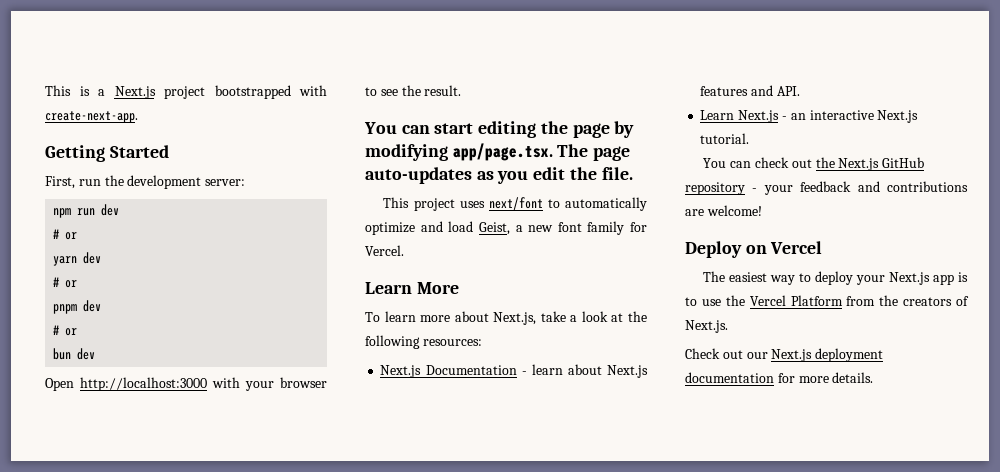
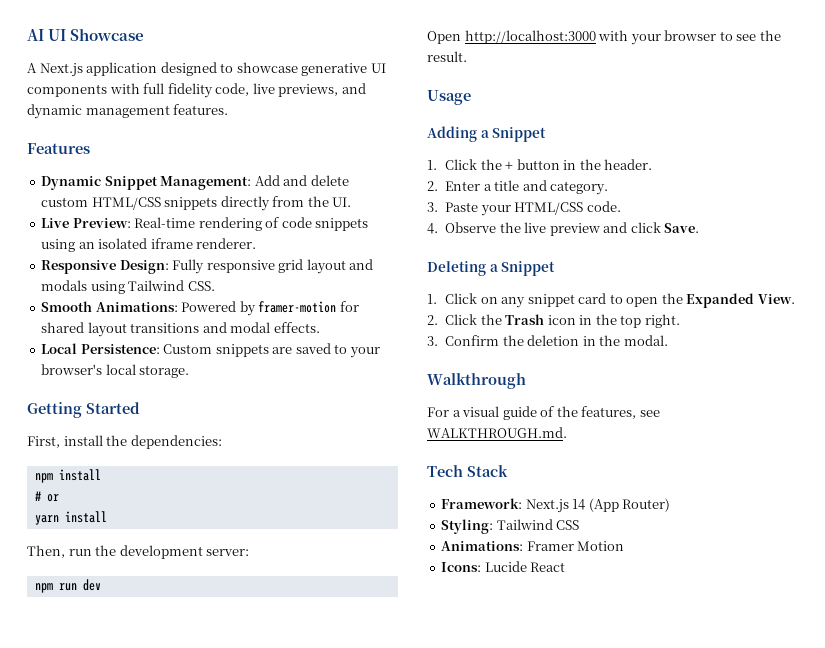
[45,85,327,99] [45,111,138,123] [45,145,169,162] [45,176,75,189] This is a Next.js project bootstrapped with create-next-app. // Getting Started // First, -> [27,28,145,41] [27,62,386,77] [27,83,366,98] [27,104,229,119] [27,143,90,154] [41,175,349,190] [41,196,352,211] [41,217,369,231] [41,238,257,252] [41,259,374,274] [41,280,215,294] [41,301,359,316] [41,322,320,337] [41,343,380,358] [41,364,190,378] [27,402,140,418] [27,435,222,449] [34,469,101,483] [34,491,59,502] [34,511,107,525] [27,545,65,558] AI UI Showcase // A Next.js application designed to showcase generative UI components with full fidelity code, live previews, and dynamic management features. // Features // Dynamic Snippet Management: Add and delete custom HTML/CSS snippets directly from the UI. // Live Preview: Real-time rendering of code snippets using an isolated iframe renderer. // Responsive Design: Fully responsive grid layout and modals using Tailwind CSS. // Smooth Animations: Powered by framer-motion for shared layout transitions and modal effects. // Local Persistence: Custom snippets are saved to your browser's local storage. // Getting Started // First, install the dependencies: // npm install // # or // yarn install // Then,
[53,229,78,240] [53,252,102,266] [53,277,78,288] [53,300,102,314] [53,325,78,336] [53,348,96,360] // # or // yarn dev // # or // pnpm dev // # or // bun dev -> (101, 585) none
[364,121,635,138] [365,143,631,161] [365,167,633,184] [383,197,647,211] [365,221,647,235] [365,245,404,256] [365,282,459,294] [365,311,647,325] [365,335,482,349] [380,364,648,378] [700,85,800,96] [700,110,919,123] [700,133,750,144] [703,157,925,171] [685,181,968,195] [685,205,762,216] [685,241,823,258] [703,271,968,285] [685,295,969,306] [685,320,728,333] [685,348,884,362] [685,372,874,383] You can start editing the page by modifying app/page.tsx. The page auto-updates as you edit the file. // This project uses next/font to automatically optimize and load Geist, a new font family for Vercel. // Learn More // To learn more about Next.js, take a look at the following resources: // Next.js Documentation - learn about Next.js features and API. // Learn Next.js - an interactive Next.js tutorial. // You can check out the Next.js GitHub repository - your feedback and contributions are welcome! // Deploy on Vercel // The easiest way to deploy your Next.js app is to use the Vercel Platform from the creators of Next.js. // Check out our Next.js deployment documentation for more details. -> [427,90,471,105] [427,126,547,142] [427,159,653,170] [427,180,609,195] [427,201,621,216] [427,222,700,236] [427,261,556,276] [427,293,795,308] [427,314,680,328] [427,335,668,346] [427,373,526,389] [427,406,660,420] [427,427,567,438] [427,465,508,477] [441,498,671,513] [441,519,580,534] [441,541,625,551] [441,561,566,572] Usage // Adding a Snippet // 1. Click the + button in the header. // 2. Enter a title and category. // 3. Paste your HTML/CSS code. // 4. Observe the live preview and click Save. // Deleting a Snippet // 1. Click on any snippet card to open the Expanded View. // 2. Click the Trash icon in the top right. // 3. Confirm the deletion in the modal. // Walkthrough // For a visual guide of the features, see WALKTHROUGH.md. // Tech Stack // Framework: Next.js 14 (App Router) // Styling: Tailwind CSS // Animations: Framer Motion // Icons: Lucide React

